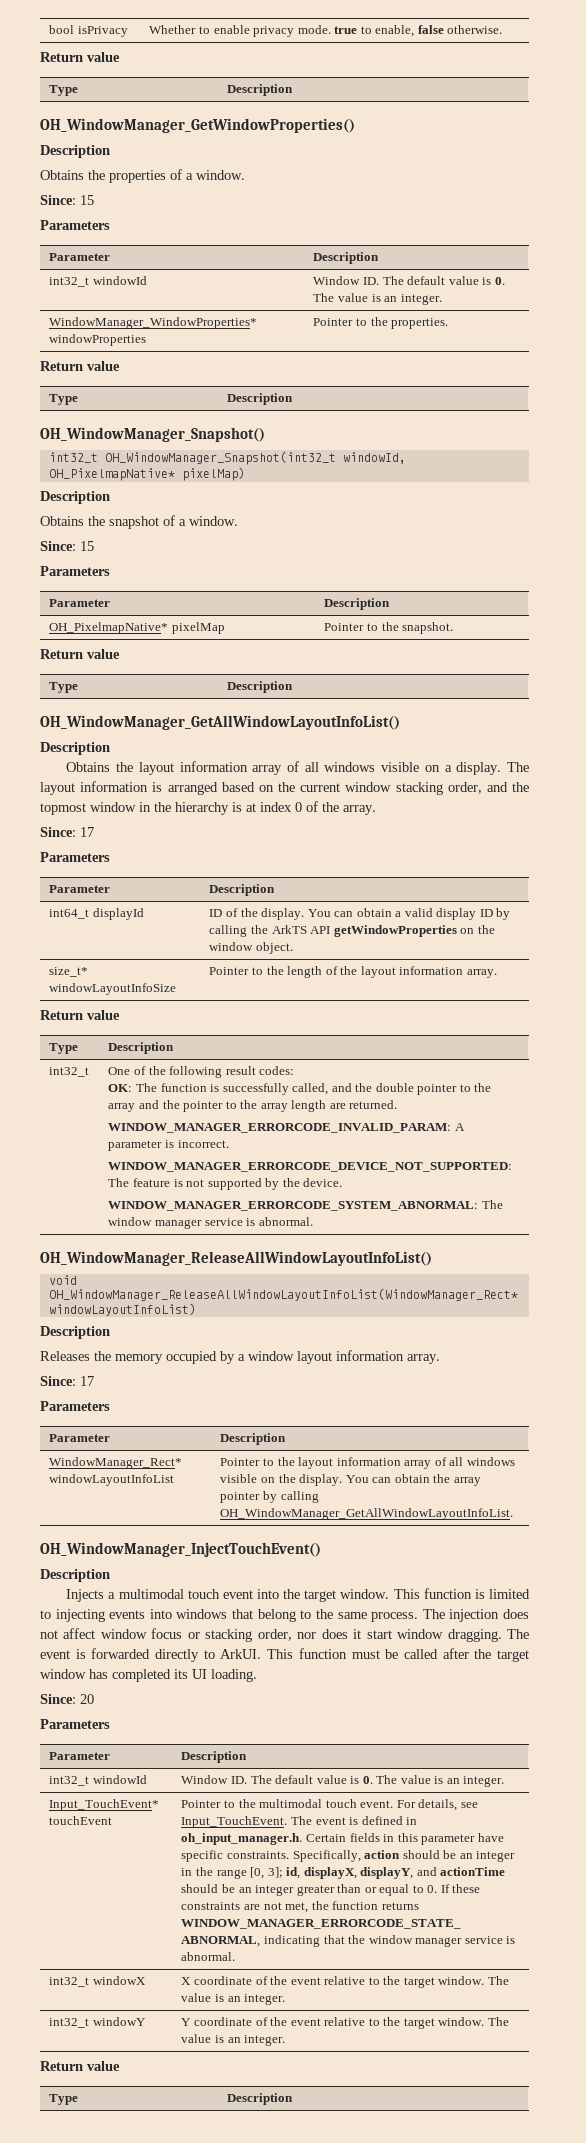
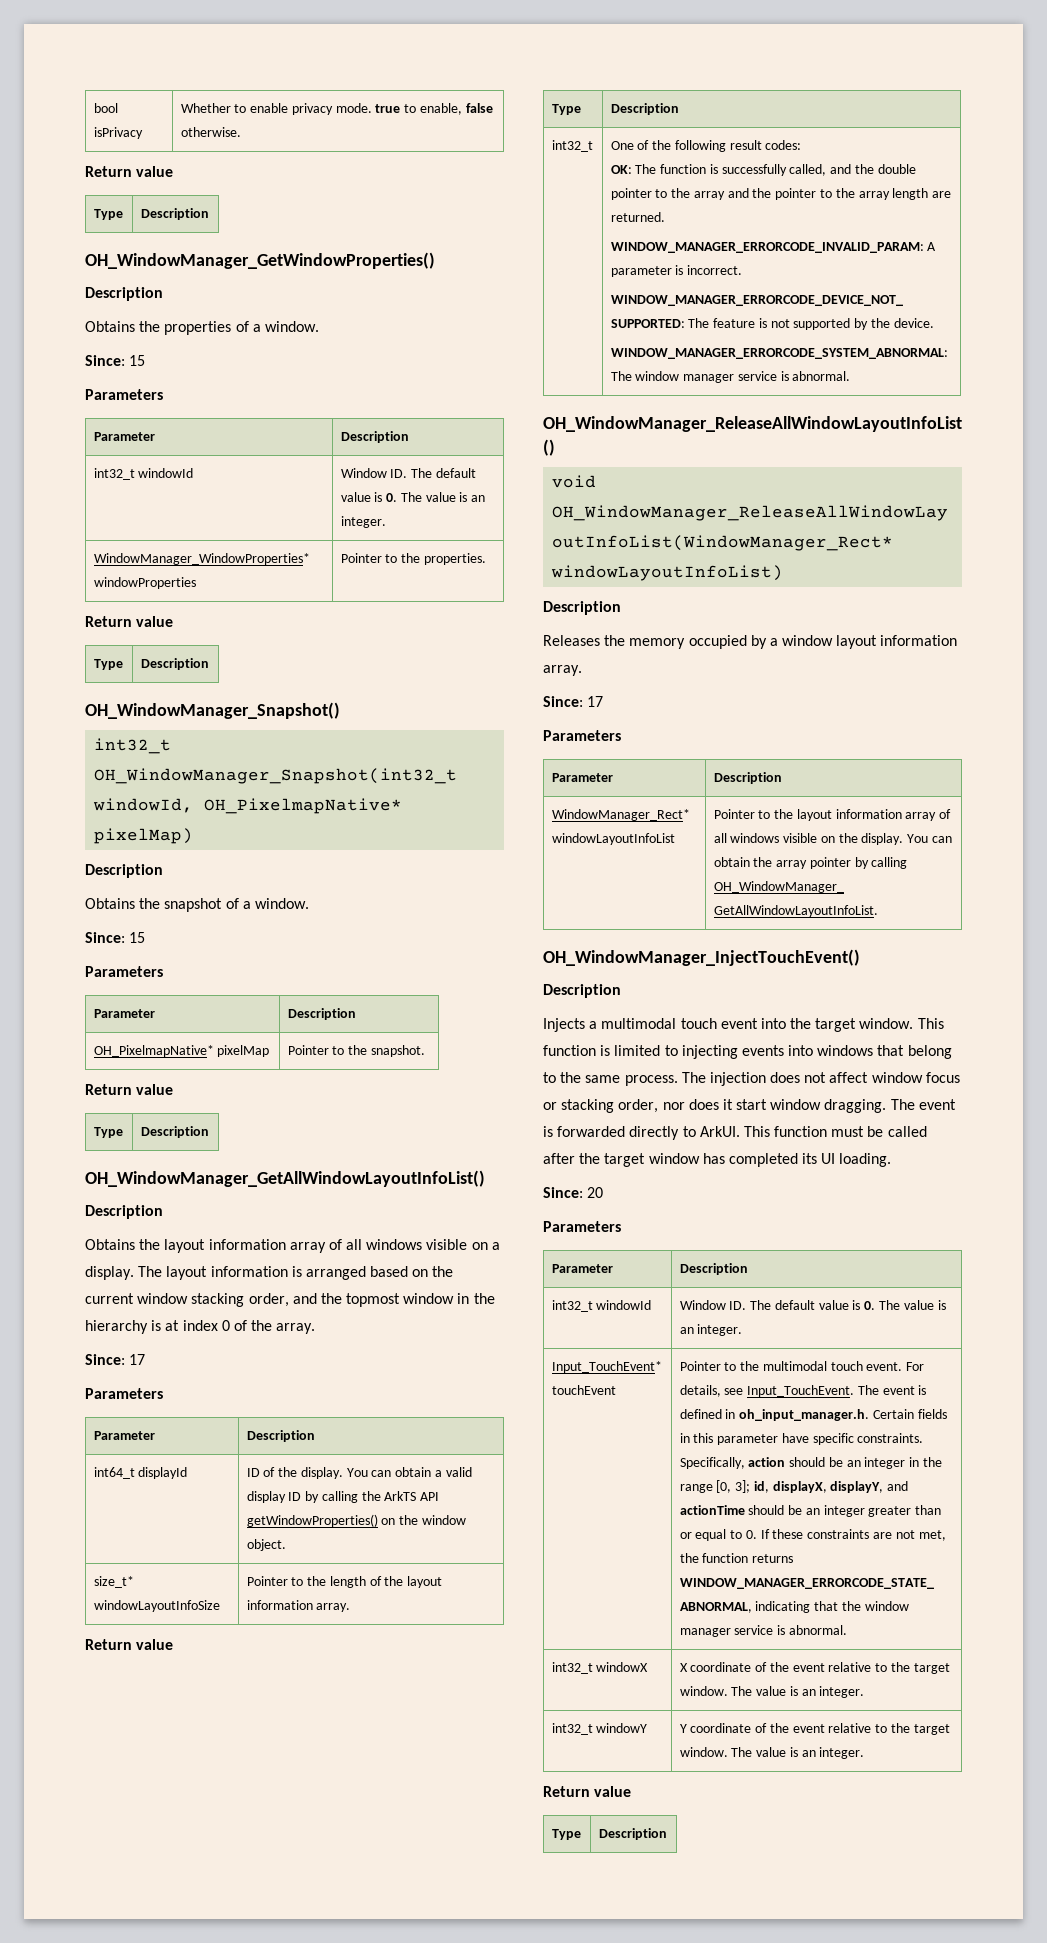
[333,925,457,937] getWindowProperties -> [246,1514,378,1527] getWindowProperties()

